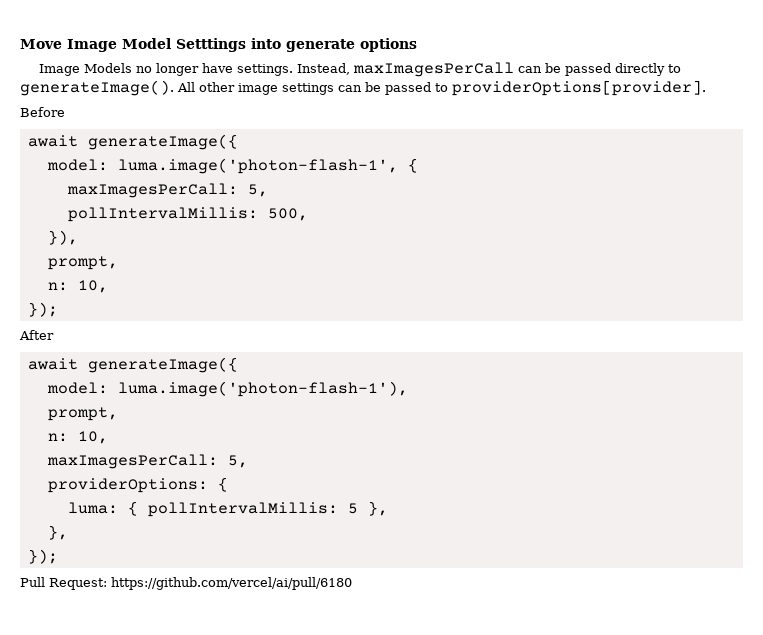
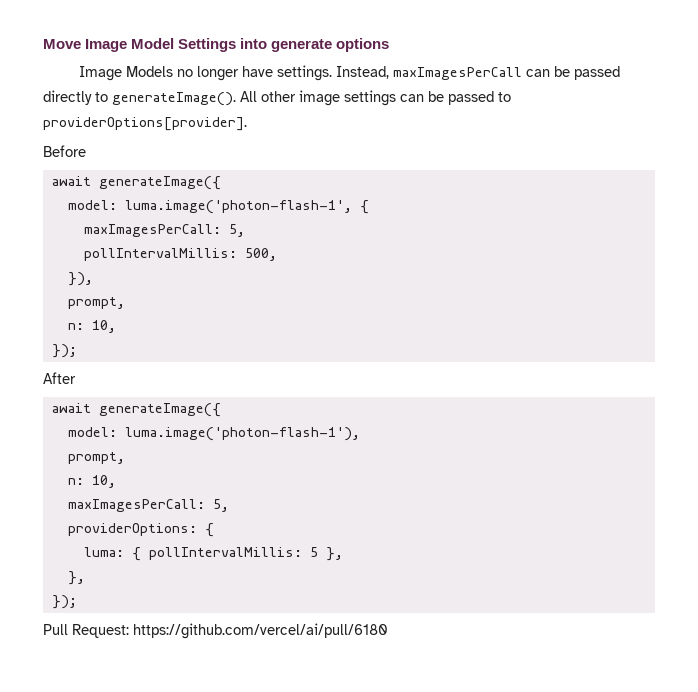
[176,38,246,52] Setttings -> [178,38,237,52] Settings

